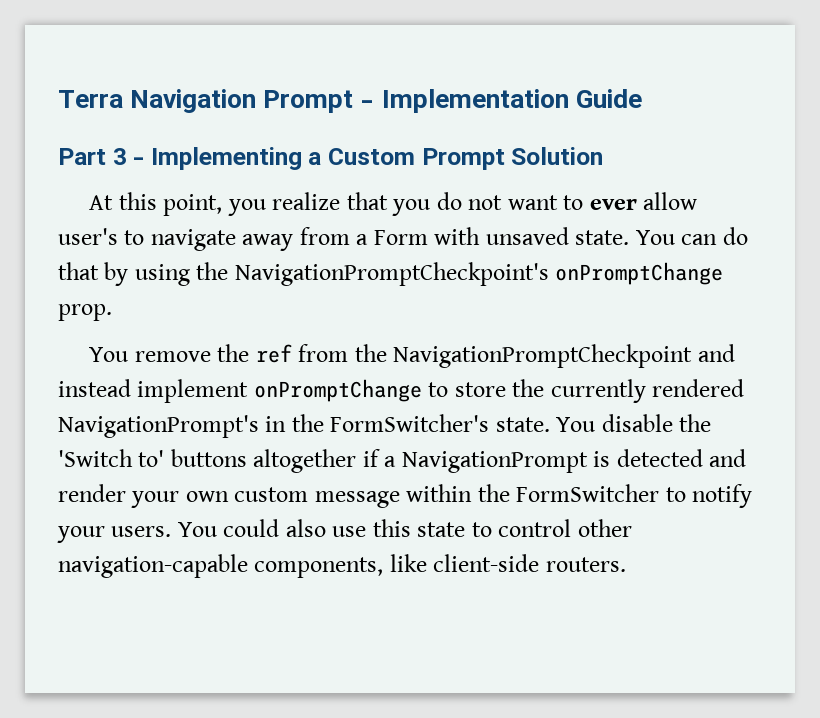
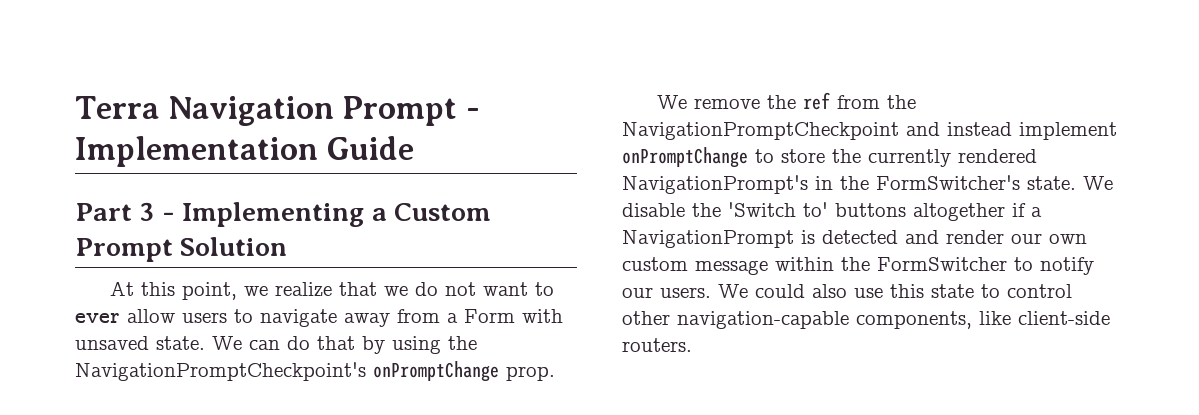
[227,199,266,216] you -> [244,286,269,296] we
[392,199,431,216] you -> [384,286,409,296] we
[58,228,118,245] user's -> [182,312,227,323] users
[635,230,675,245] You -> [212,336,242,350] We
[89,347,129,362] You -> [657,95,688,109] We
[556,417,596,432] You -> [1083,176,1113,190] We
[131,491,180,508] your -> [1011,233,1042,244] our
[57,522,217,543] your users. You -> [622,284,748,298] our users. We

